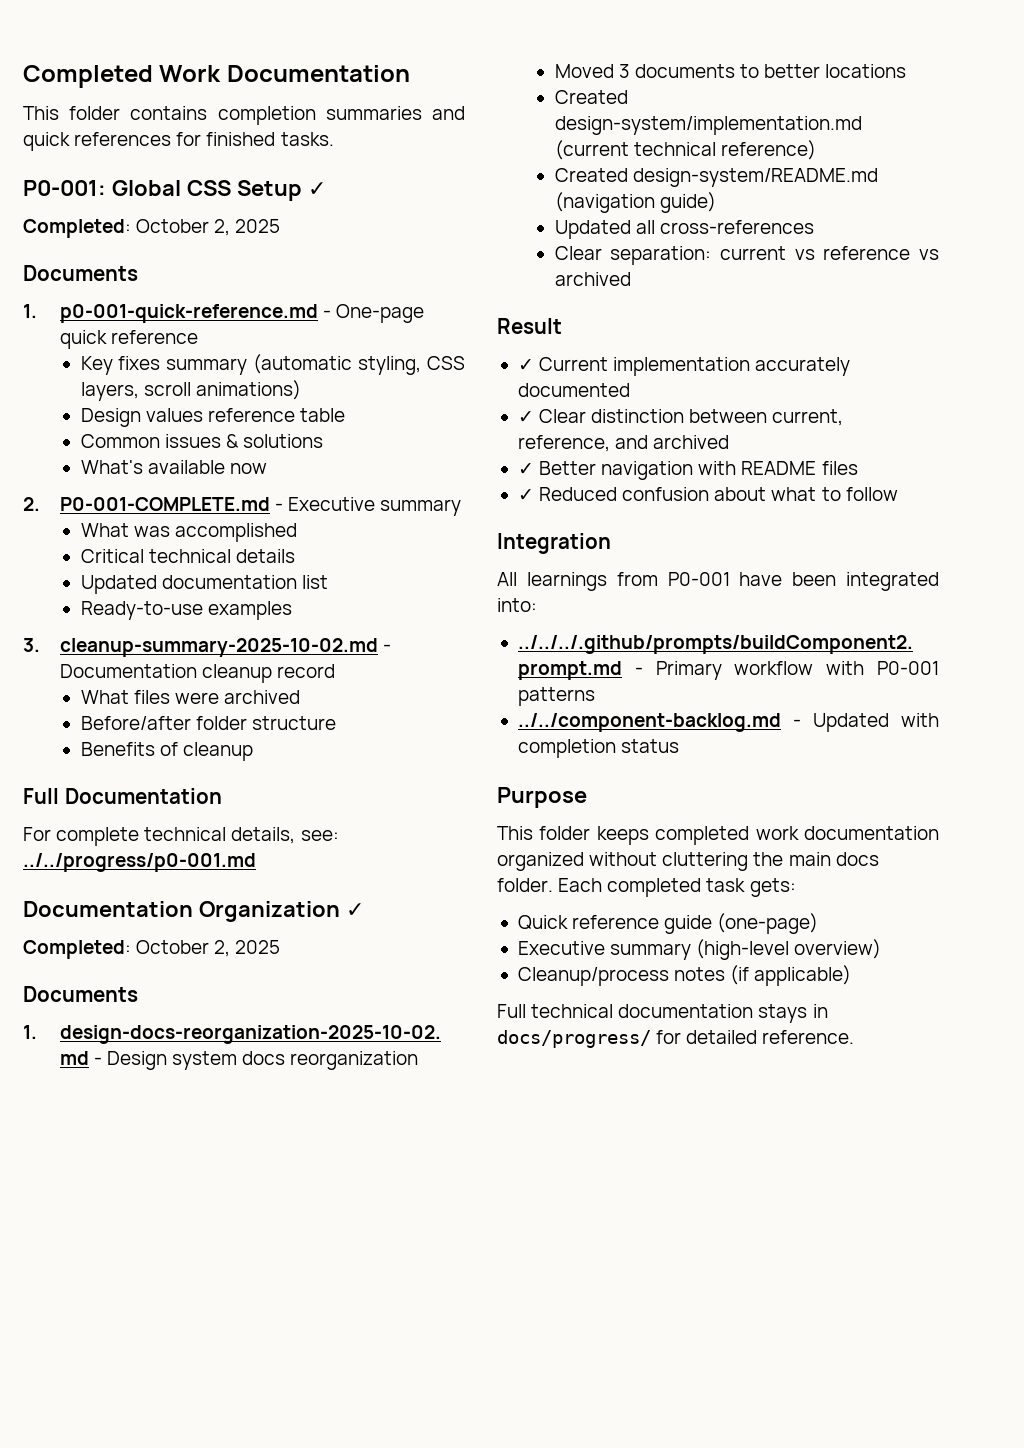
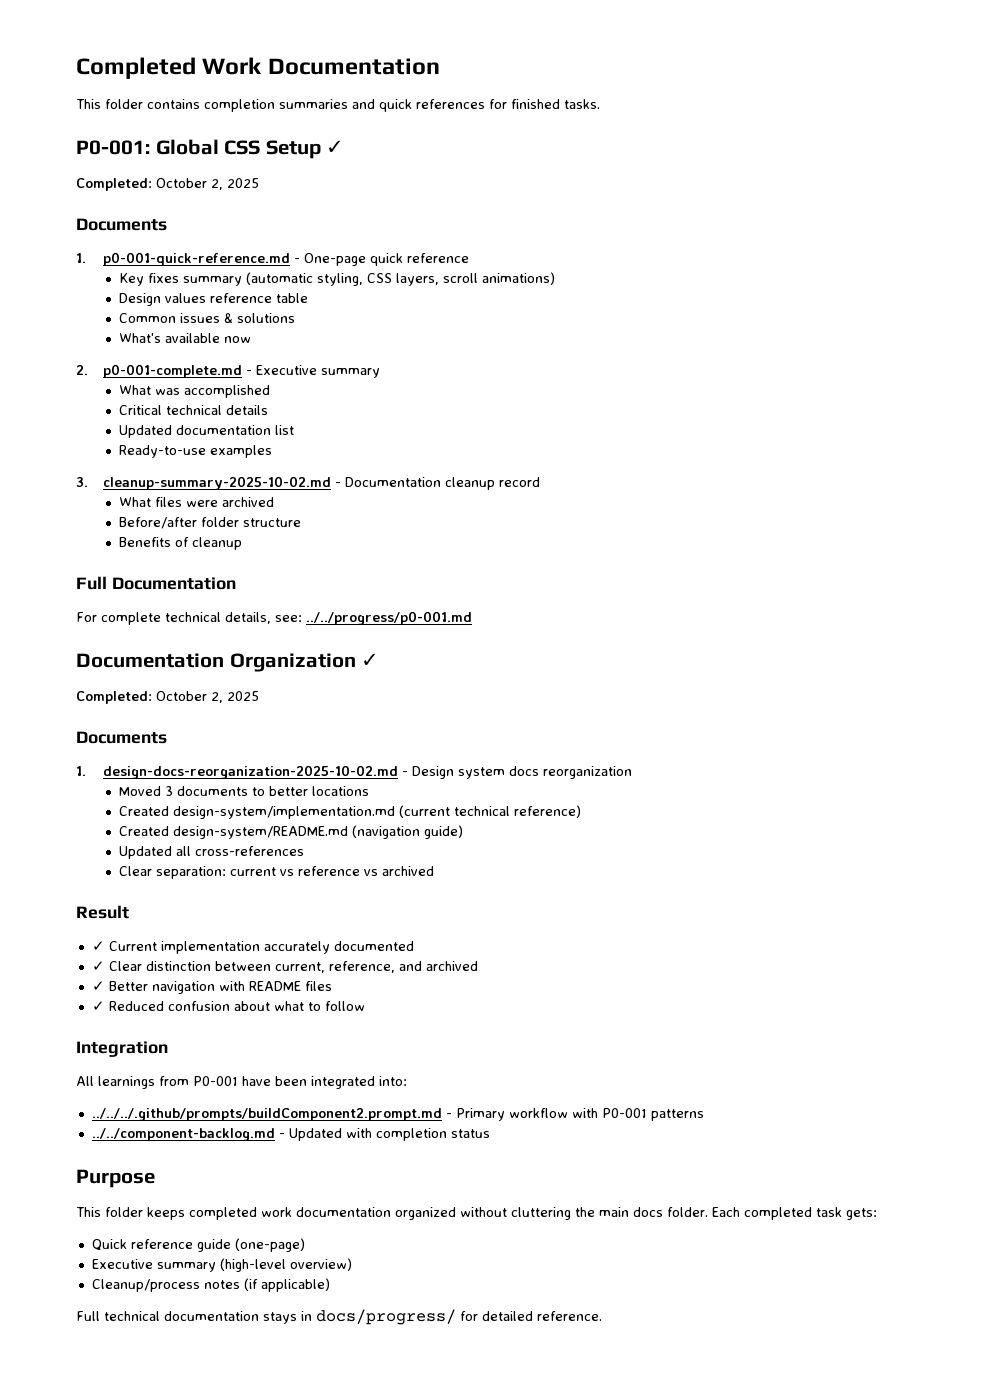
[59,497,270,511] P0-001-COMPLETE.md -> [102,364,242,378] p0-001-complete.md

